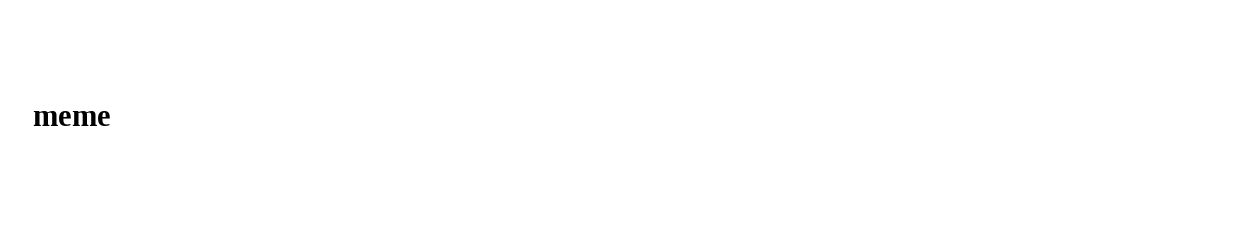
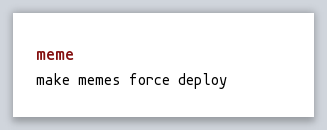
(111, 118) none -> [36,73,227,89] // make memes force deploy

